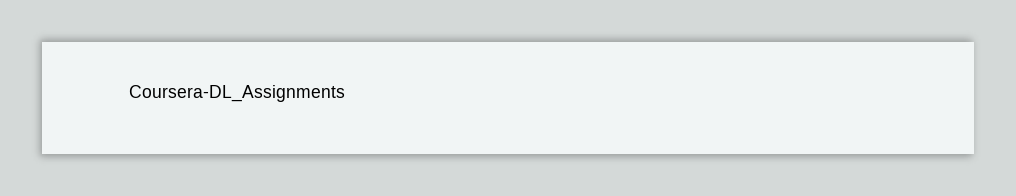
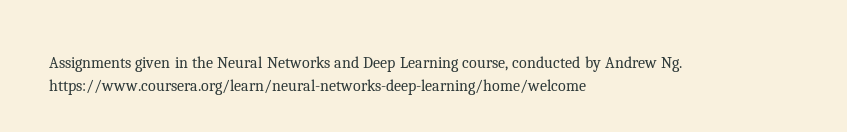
[129,85,345,102] Coursera-DL_Assignments -> [49,56,683,72] [49,79,586,95] Assignments given in the Neural Networks and Deep Learning course, conducted by Andrew Ng. https://www.coursera.org/learn/neural-networks-deep-learning/home/welcome

